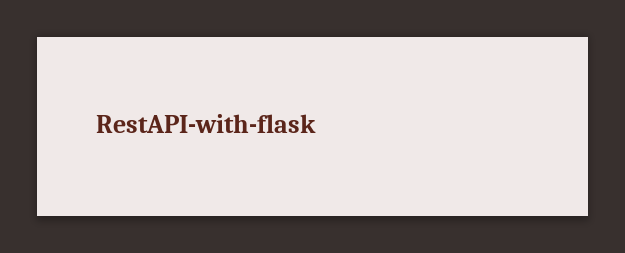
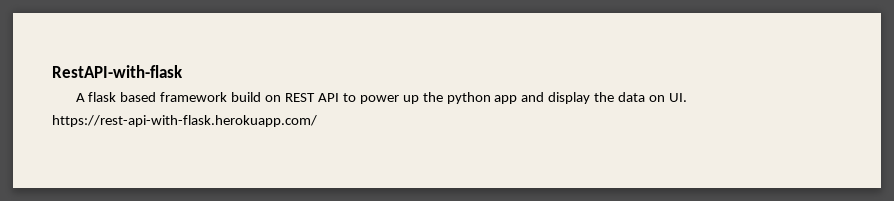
(316, 123) none -> [75,92,687,104] [52,115,317,127] // A flask based framework build on REST API to power up the python app and display the data on UI. // https://rest-api-with-flask.herokuapp.com/

